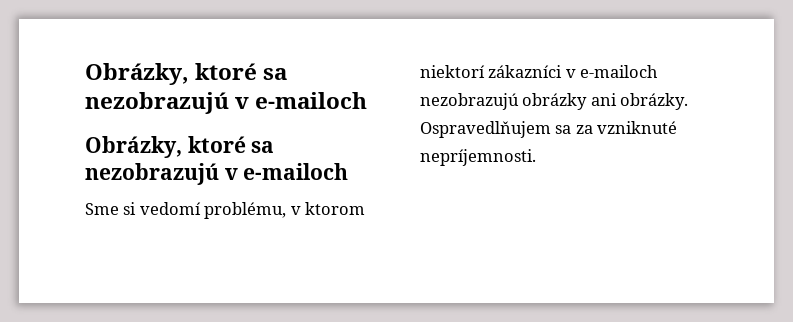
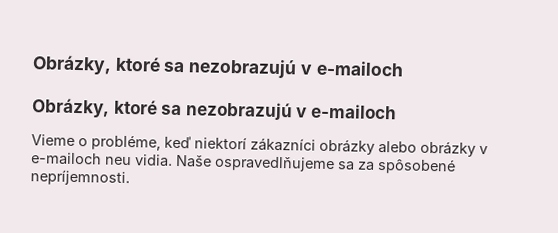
[85,202,366,219] [420,65,659,78] [420,93,689,110] [420,121,551,138] Sme si vedomí problému, v ktorom niektorí zákazníci v e-mailoch nezobrazujú obrázky ani obrázky. Ospravedlňujem -> [31,134,488,157] [31,152,335,173] Vieme o probléme, keď niektorí zákazníci obrázky alebo obrázky v e-mailoch neu vidia. Naše ospravedlňujeme
[597,121,678,134] vzniknuté -> [377,157,456,175] spôsobené

